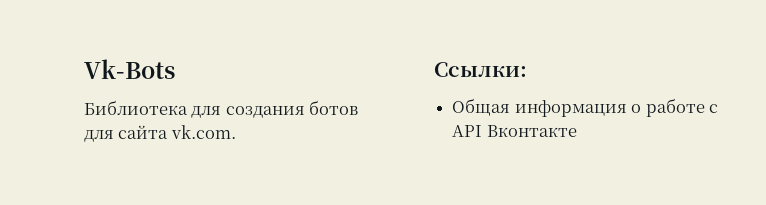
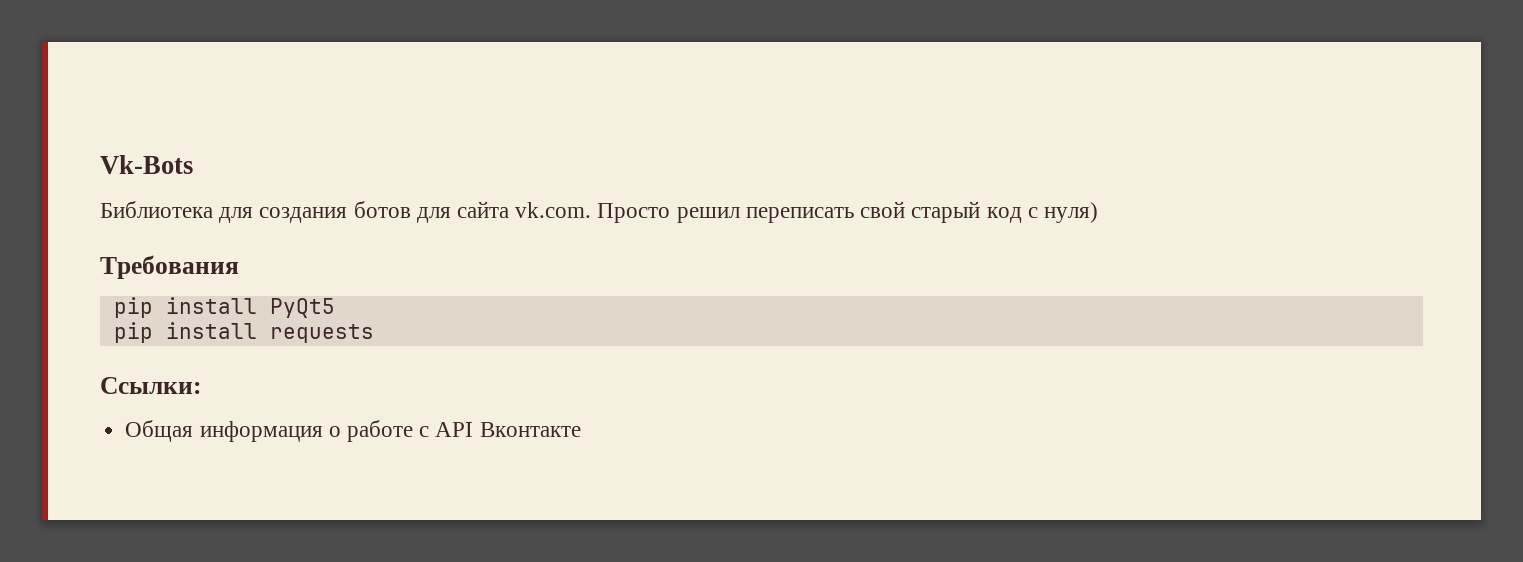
(236, 132) none -> [597,201,1098,223] [100,255,239,279] [113,297,335,318] [113,322,374,343] Просто решил переписать свой старый код с нуля) // Требования // pip install PyQt5 // pip install requests

